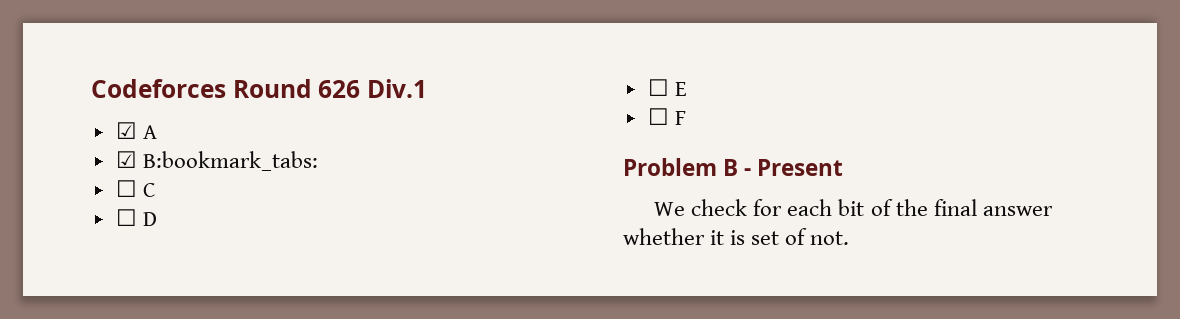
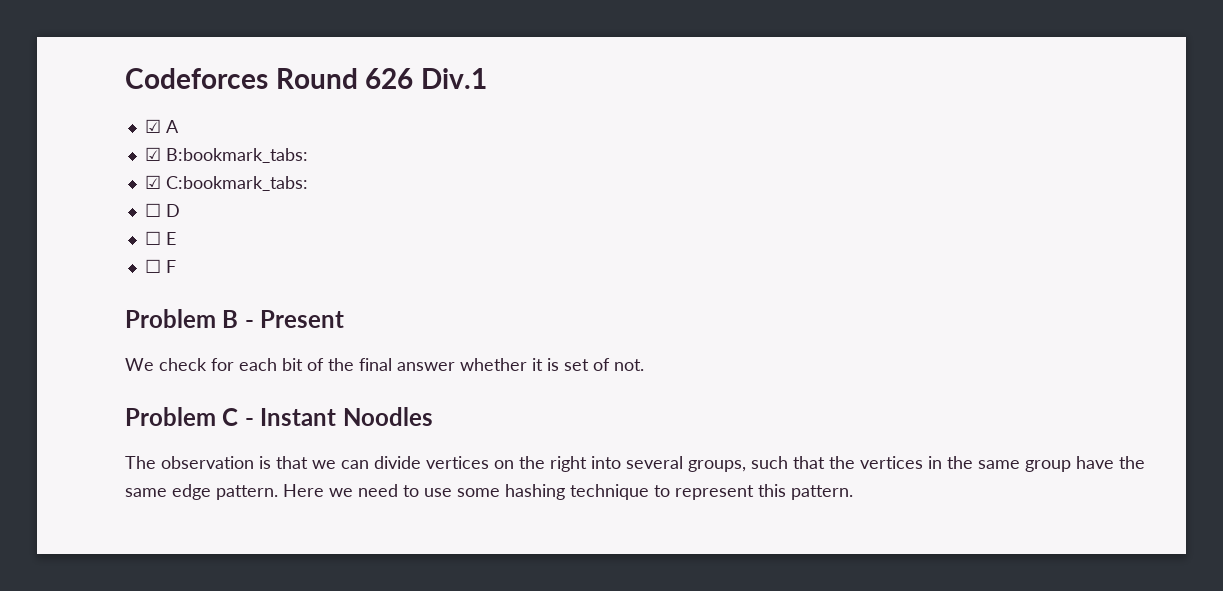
[115,180,156,197] ☐ C -> [144,175,308,191] ☑ C:bookmark_tabs:
(850, 238) none -> [125,407,433,426] [125,456,1145,472] [125,484,853,500] // Problem C - Instant Noodles // The observation is that we can divide vertices on the right into several groups, such that the vertices in the same group have the same edge pattern. Here we need to use some hashing technique to represent this pattern.

